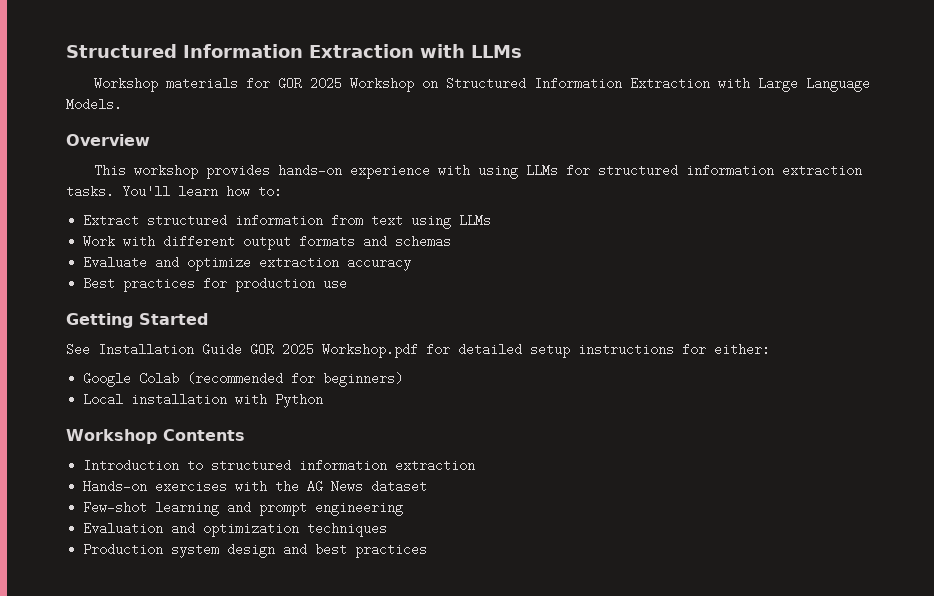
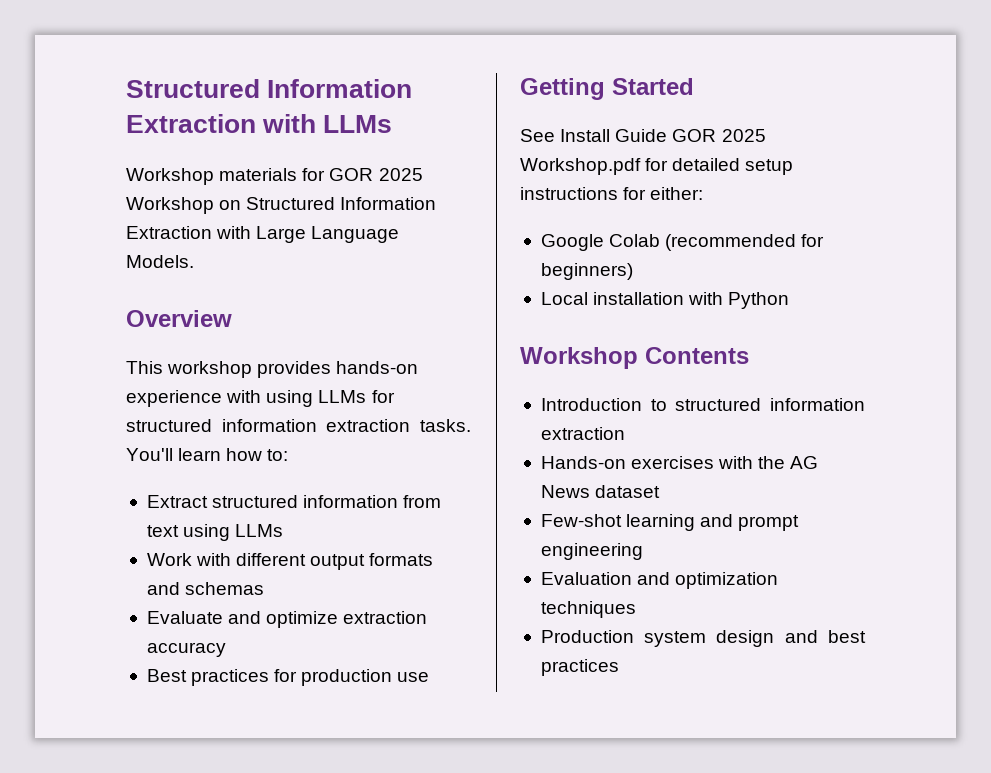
[98,343,194,356] Installation -> [560,129,611,142] Install

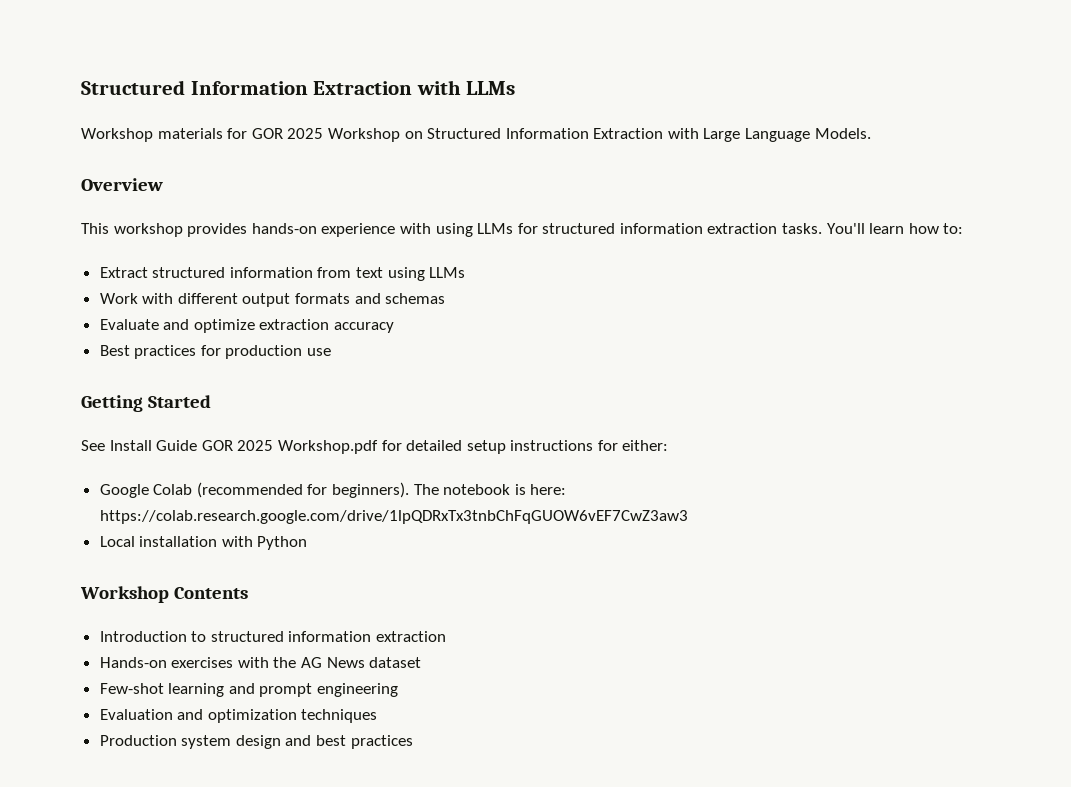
[540,263,633,280] beginners) -> [332,482,567,498] [99,510,688,524] beginners). The notebook is here: https://colab.research.google.com/drive/1lpQDRxTx3tnbChFqGUOW6vEF7CwZ3aw3

